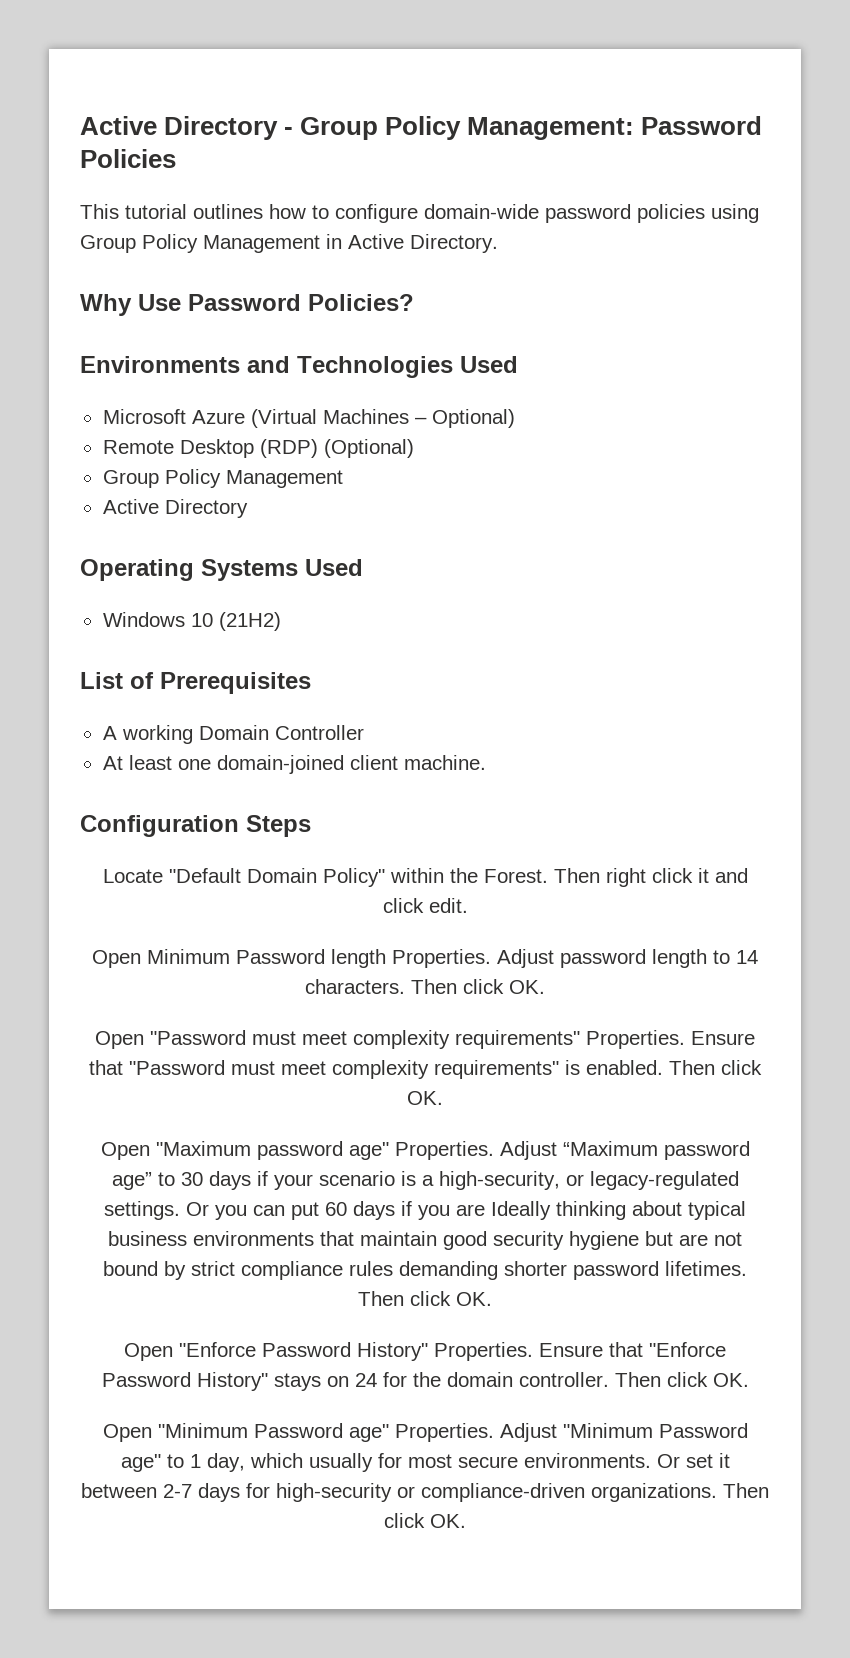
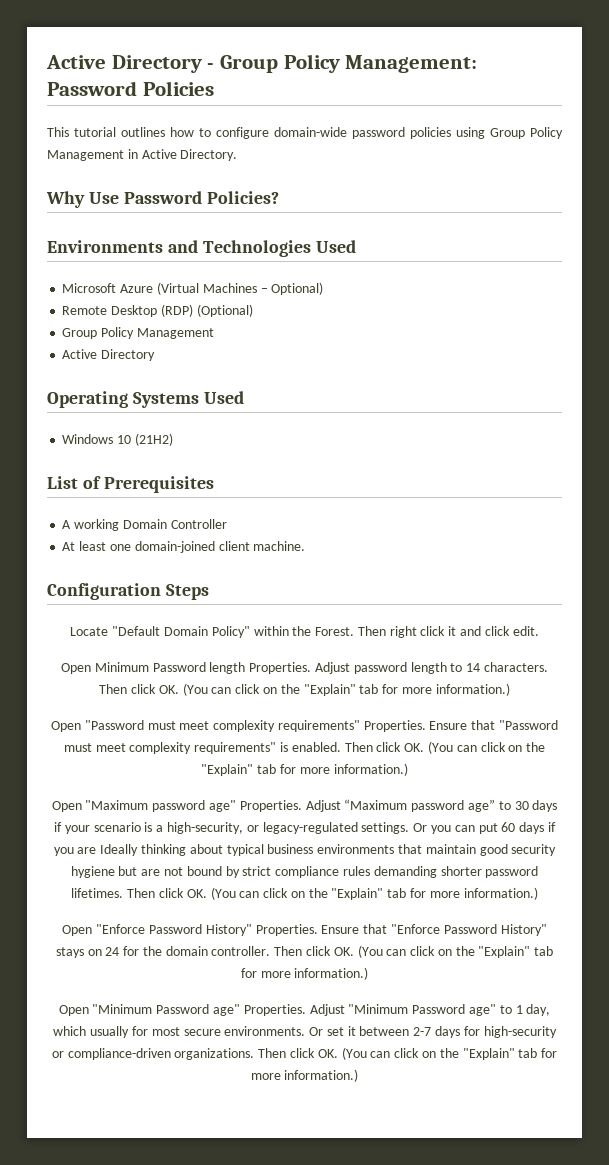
(545, 987) none -> [182,683,510,696] (You can click on the "Explain" tab for more information.)
(443, 1098) none -> [427,741,546,754] [201,763,408,776] (You can click on the "Explain" tab for more information.)
(492, 1299) none -> [210,887,538,900] (You can click on the "Explain" tab for more information.)
(749, 1380) none -> [357,945,554,958] [240,967,369,980] (You can click on the "Explain" tab for more information.)
(466, 1521) none -> [341,1047,558,1060] [250,1069,359,1082] (You can click on the "Explain" tab for more information.)

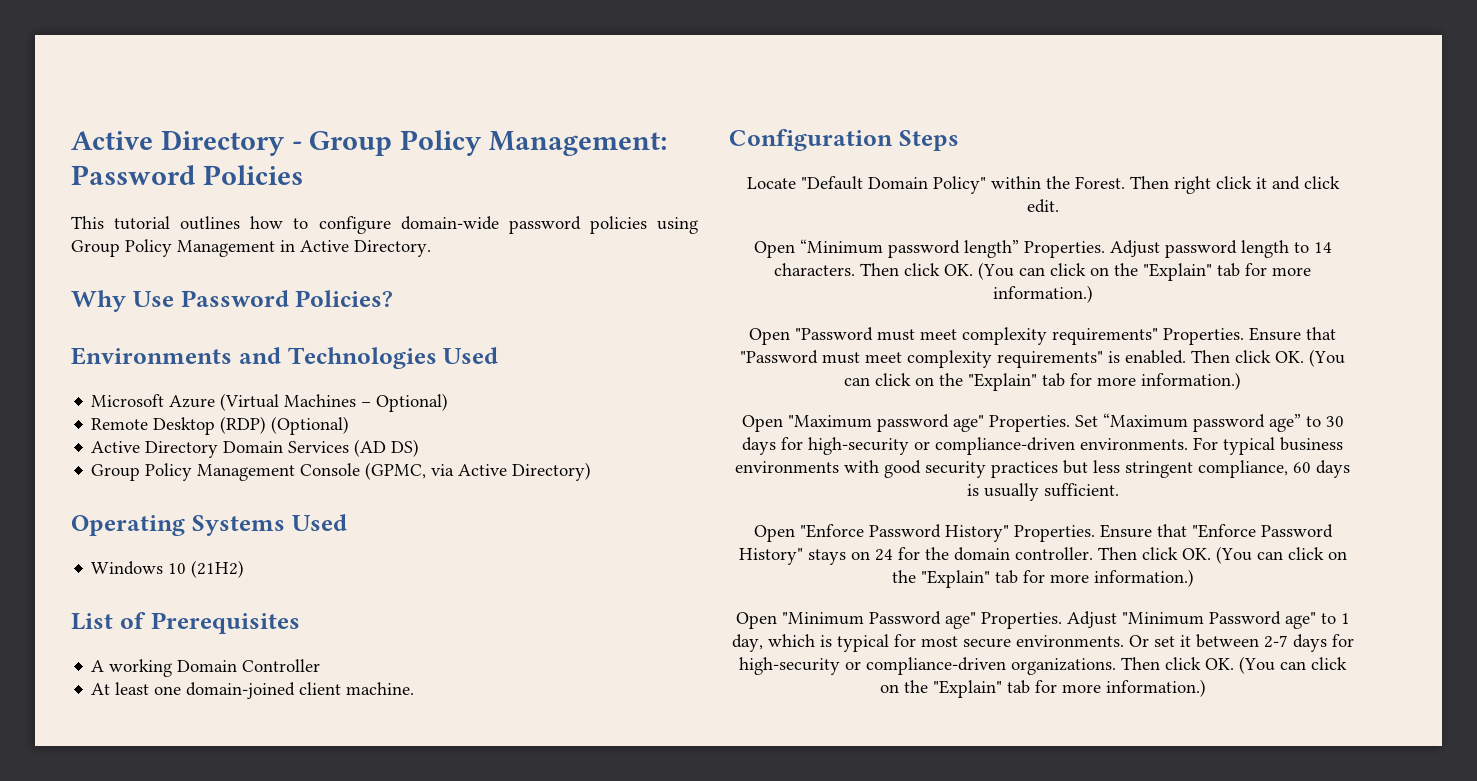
[62,327,214,339] [62,349,156,361] Group Policy Management // Active Directory -> [91,439,420,458] [91,462,592,481] Active Directory Domain Services (AD DS) // Group Policy Management Console (GPMC, via Active Directory)
[94,662,246,674] Minimum Password length -> [799,239,1019,258] “Minimum password length”
[305,800,341,812] Adjust -> [1074,415,1098,427] Set
[54,822,556,834] [53,844,557,856] [70,866,539,878] [71,887,538,900] if your scenario is a high-security, or legacy-regulated settings. Or you can put 60 days if you are Ideally thinking about typical business environments that maintain good security hygiene but are not bound by strict compliance rules demanding shorter password lifetimes. Then click OK. (You can click on the "Explain" tab for more information.) -> [781,437,1343,455] [735,460,1350,478] [966,483,1119,501] for high-security or compliance-driven environments. For typical business environments with good security practices but less stringent compliance, 60 days is usually sufficient.
[90,1026,130,1038] usually -> [819,634,889,652] is typical

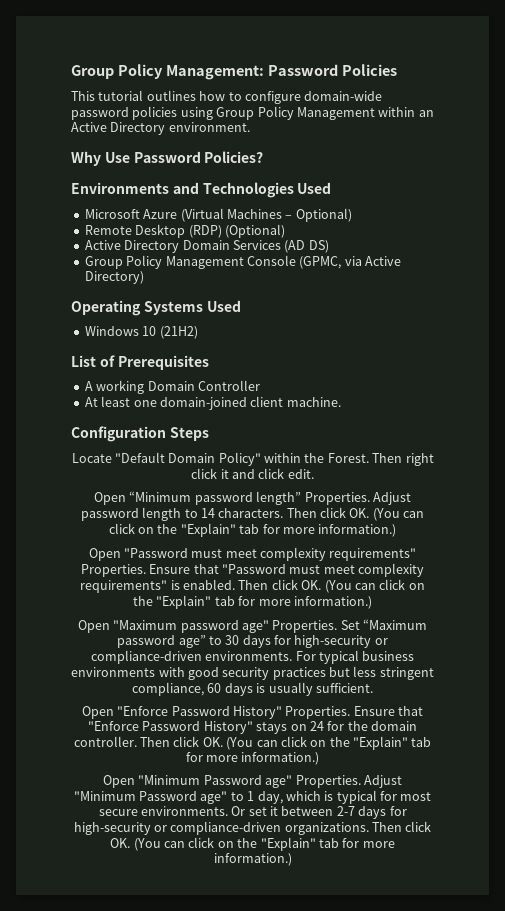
[71,130,302,156] Active Directory - -> (71, 72) none
[280,240,431,257] in Active Directory. -> [378,107,434,117] [71,122,250,135] within an Active Directory environment.

